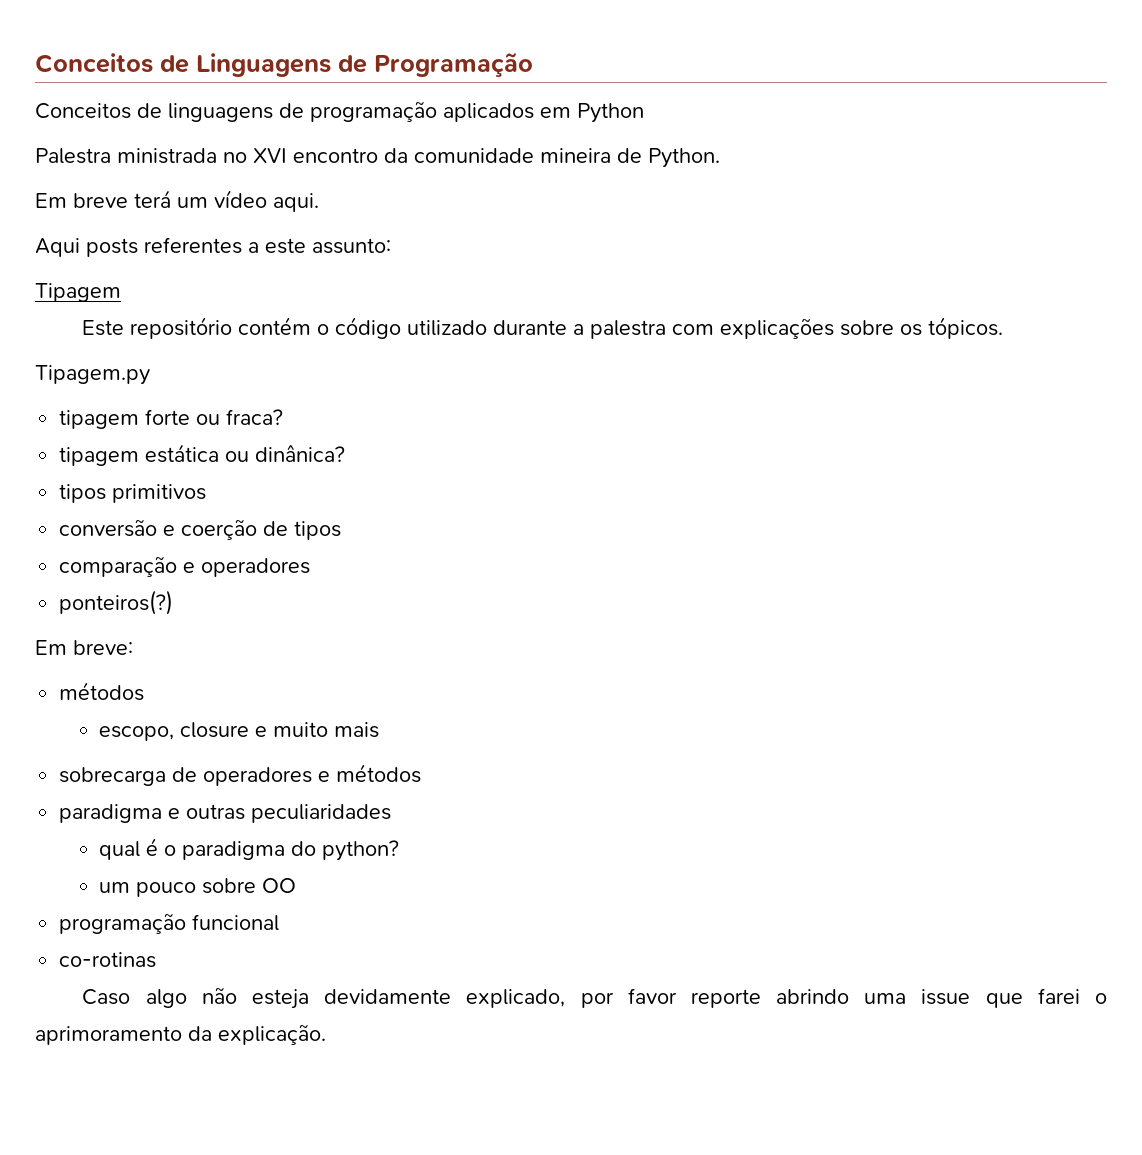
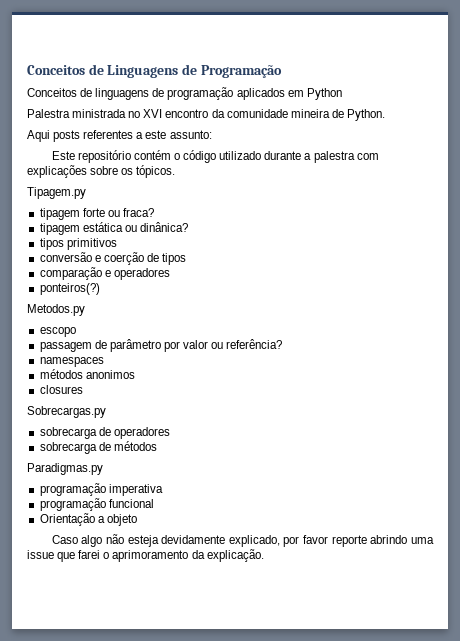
[35,190,319,212] // Em breve terá um vídeo aqui. -> (385, 115) none
[35,283,121,302] // Tipagem -> (212, 134) none
[35,640,133,655] [59,682,145,701] [99,722,380,741] Em breve: // métodos // escopo, closure e muito mais -> [27,304,85,316] [39,327,76,337] [39,339,283,352] [39,357,104,367] [39,369,135,379] [39,385,83,394] [27,406,106,418] Metodos.py // escopo // passagem de parâmetro por valor ou referência? // namespaces // métodos anonimos // closures // Sobrecargas.py
[318,764,422,783] [59,804,392,823] [99,838,400,861] [99,878,297,897] e métodos // paradigma e outras peculiaridades // qual é o paradigma do python? // um pouco sobre OO -> [39,441,157,454] [27,463,103,475] [39,483,163,496] // sobrecarga de métodos // Paradigmas.py // programação imperativa
[59,952,157,968] co-rotinas -> [39,513,137,526] Orientação a objeto

